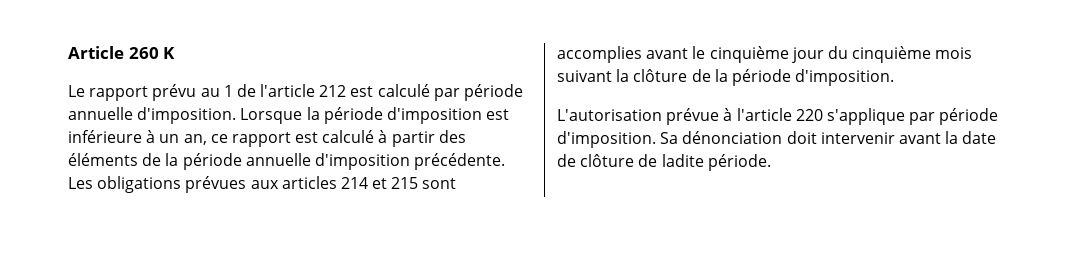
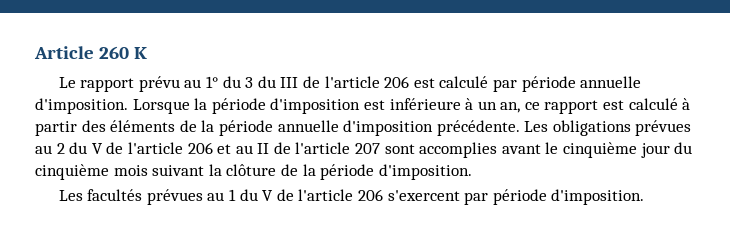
[223,84,347,97] 1 de l'article 212 -> [206,76,410,88] 1° du 3 du III de l'article 206
[250,176,419,189] aux articles 214 et 215 -> [35,142,381,154] au 2 du V de l'article 206 et au II de l'article 207
[557,108,999,125] [557,131,997,148] [557,154,771,171] L'autorisation prévue à l'article 220 s'applique par période d'imposition. Sa dénonciation doit intervenir avant la date de clôture de ladite période. -> [58,189,645,205] Les facultés prévues au 1 du V de l'article 206 s'exercent par période d'imposition.

